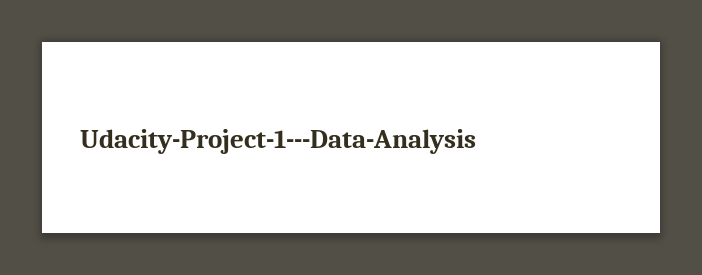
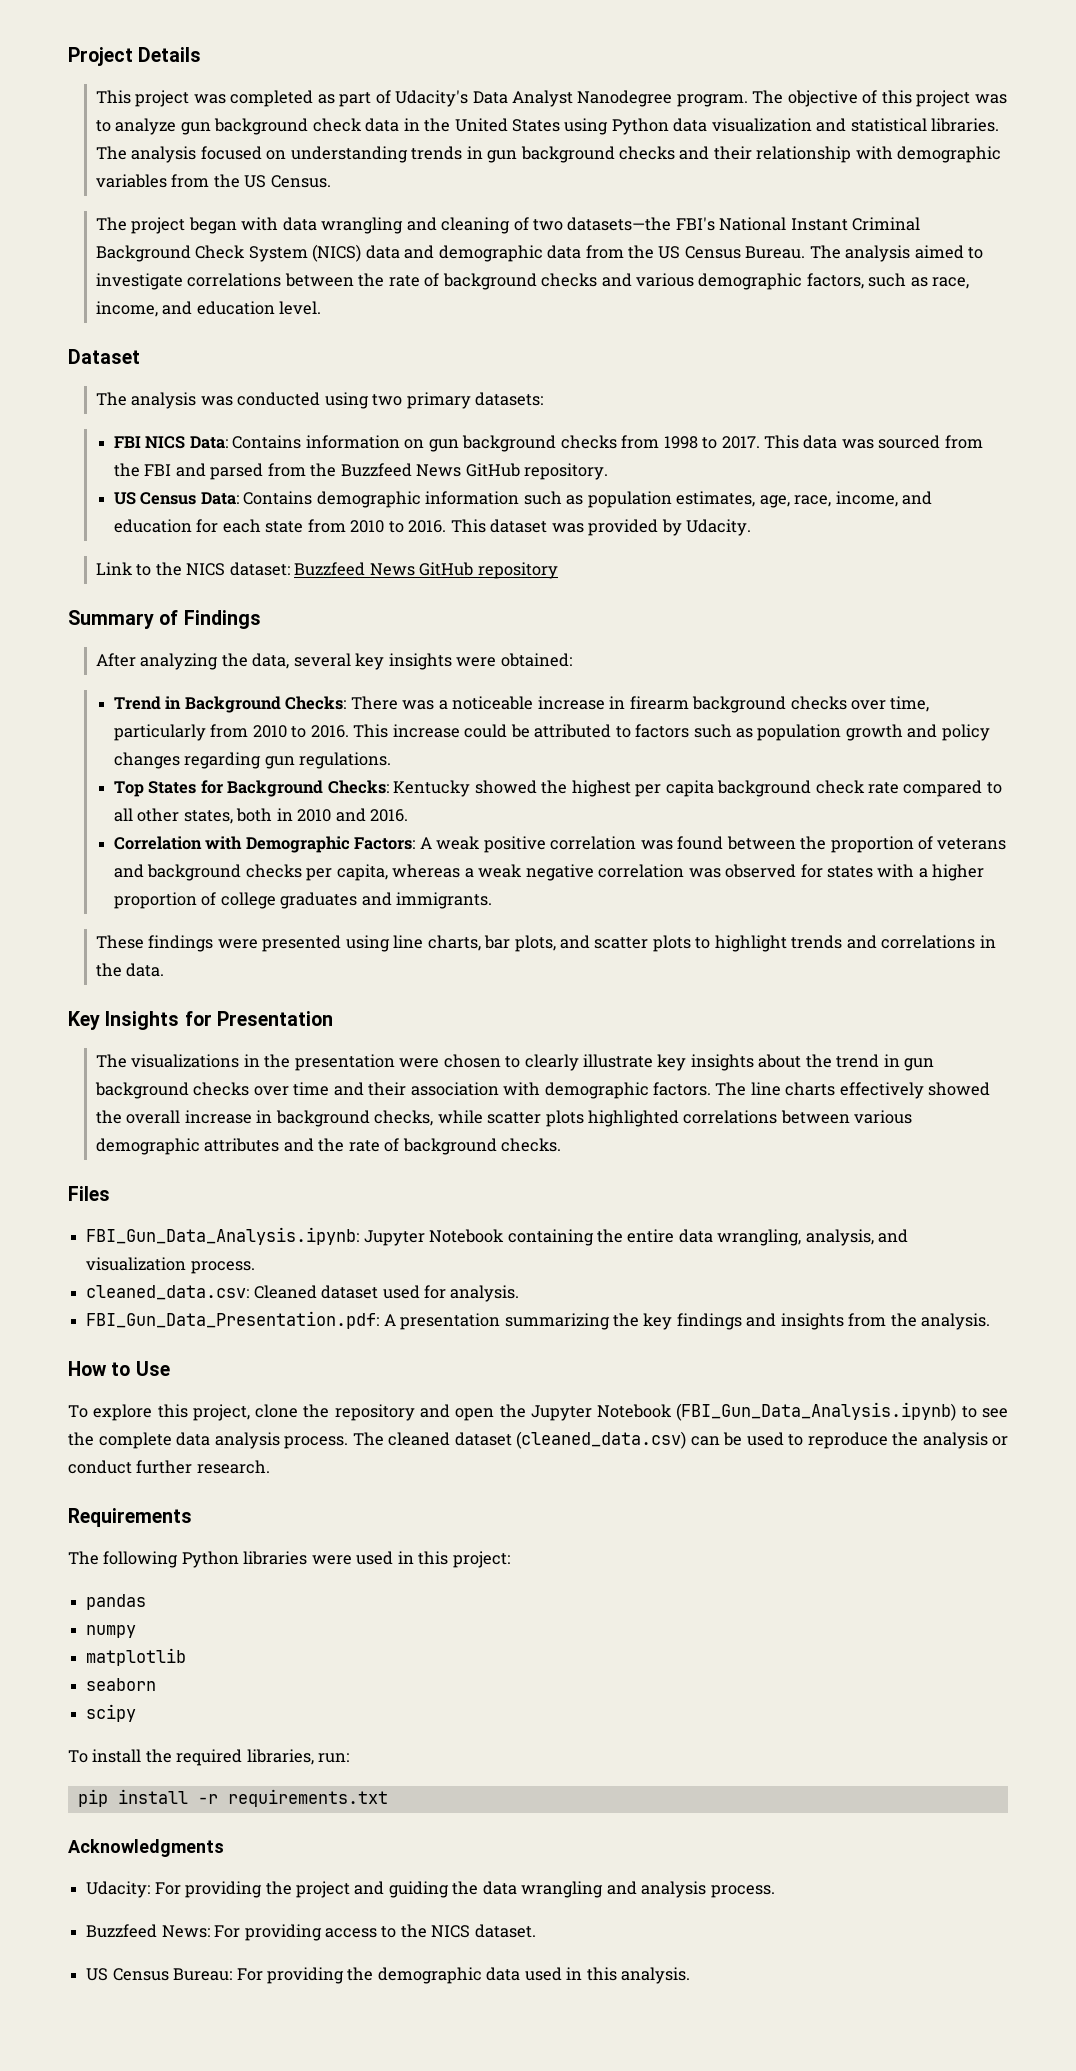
[80,129,476,154] Udacity-Project-1---Data-Analysis -> [68,47,202,66] [95,90,1007,107] [95,118,1000,135] [95,146,1002,163] [95,174,331,188] [95,217,921,234] [95,244,984,262] [95,273,970,290] [95,301,322,317] [68,349,140,364] [95,392,544,409] [114,435,983,452] [114,463,609,480] [114,491,932,508] [114,519,751,536] [95,562,558,579] [68,610,261,629] [95,653,572,670] [114,696,930,713] [114,724,990,741] [114,752,392,769] [114,780,1002,797] [114,808,409,824] [114,836,1007,853] [114,864,985,881] [114,892,493,909] [95,935,996,952] [95,963,165,977] [68,1011,333,1030] [95,1054,935,1071] [94,1082,991,1099] [95,1110,913,1127] [95,1138,562,1155] [68,1186,110,1201] [86,1227,909,1246] [86,1257,255,1274] [86,1285,520,1302] [86,1311,991,1330] [68,1361,170,1376] [68,1402,1009,1421] [68,1431,1008,1449] [68,1460,270,1474] [68,1508,192,1527] [68,1551,510,1568] [86,1594,147,1610] [86,1625,137,1638] [86,1648,187,1666] [86,1678,157,1691] [86,1704,137,1722] [68,1749,350,1766] [77,1789,388,1807] [68,1839,224,1857] [86,1881,775,1898] [86,1924,536,1941] [86,1967,691,1984] Project Details // This project was completed as part of Udacity's Data Analyst Nanodegree program. The objective of this project was to analyze gun background check data in the United States using Python data visualization and statistical libraries. The analysis focused on understanding trends in gun background checks and their relationship with demographic variables from the US Census. // The project began with data wrangling and cleaning of two datasets—the FBI's National Instant Criminal Background Check System (NICS) data and demographic data from the US Census Bureau. The analysis aimed to investigate correlations between the rate of background checks and various demographic factors, such as race, income, and education level. // Dataset // The analysis was conducted using two primary datasets: // FBI NICS Data: Contains information on gun background checks from 1998 to 2017. This data was sourced from the FBI and parsed from the Buzzfeed News GitHub repository. // US Census Data: Contains demographic information such as population estimates, age, race, income, and education for each state from 2010 to 2016. This dataset was provided by Udacity. // Link to the NICS dataset: Buzzfeed News GitHub repository // Summary of Findings // After analyzing the data, several key insights were obtained: // Trend in Background Checks: There was a noticeable increase in firearm background checks over time, particularly from 2010 to 2016. This increase could be attributed to factors such as population growth and policy changes regarding gun regulations. // Top States for Background Checks: Kentucky showed the highest per capita background check rate compared to all other states, both in 2010 and 2016. // Correlation with Demographic Factors: A weak positive correlation was found between the proportion of veterans and background checks per capita, whereas a weak negative correlation was observed for states with a higher proportion of college graduates and immigrants. // These findings were presented using line charts, bar plots, and scatter plots to highlight trends and correlations in the data. // Key Insights for Presentation // The visualizations in the presentation were chosen to clearly illustrate key insights about the trend in gun background checks over time and their association with demographic factors. The line charts effectively showed the overall increase in background checks, while scatter plots highlighted correlations between various demographic attributes and the rate of background checks. // Files // FBI_Gun_Data_Analysis.ipynb: Jupyter Notebook containing the entire data wrangling, analysis, and visualization process. // cleaned_data.csv: Cleaned dataset used for analysis. // FBI_Gun_Data_Presentation.pdf: A presentation summarizing the key findings and insights from the analysis. // How to Use // To explore this project, clone the repository and open the Jupyter Notebook (FBI_Gun_Data_Analysis.ipynb) to see the complete data analysis process. The cleaned dataset (cleaned_data.csv) can be used to reproduce the analysis or conduct further research. // Requirements // The following Python libraries were used in this project: // pandas // numpy // matplotlib // seaborn // scipy // To install the required libraries, run: // pip install -r requirements.txt // Acknowledgments // Udacity: For providing the project and guiding the data wrangling and analysis process. // Buzzfeed News: For providing access to the NICS dataset. // US Census Bureau: For providing the demographic data used in this analysis.

